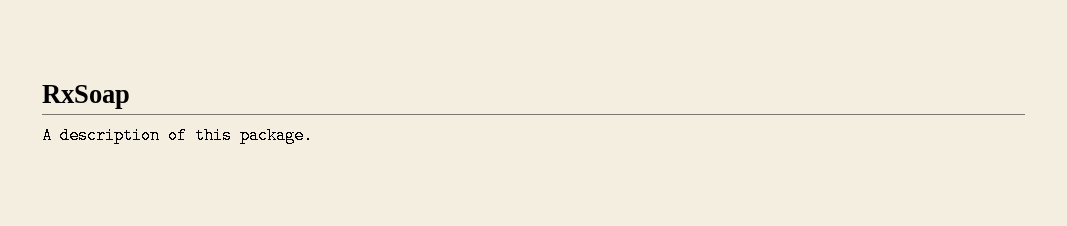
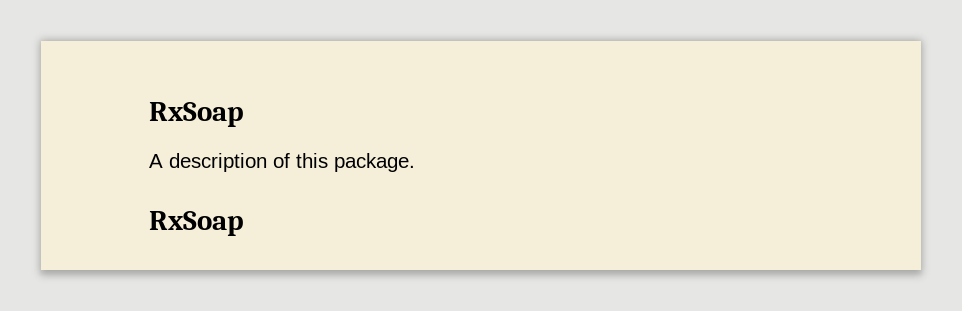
(313, 135) none -> [149,211,244,236] // RxSoap

